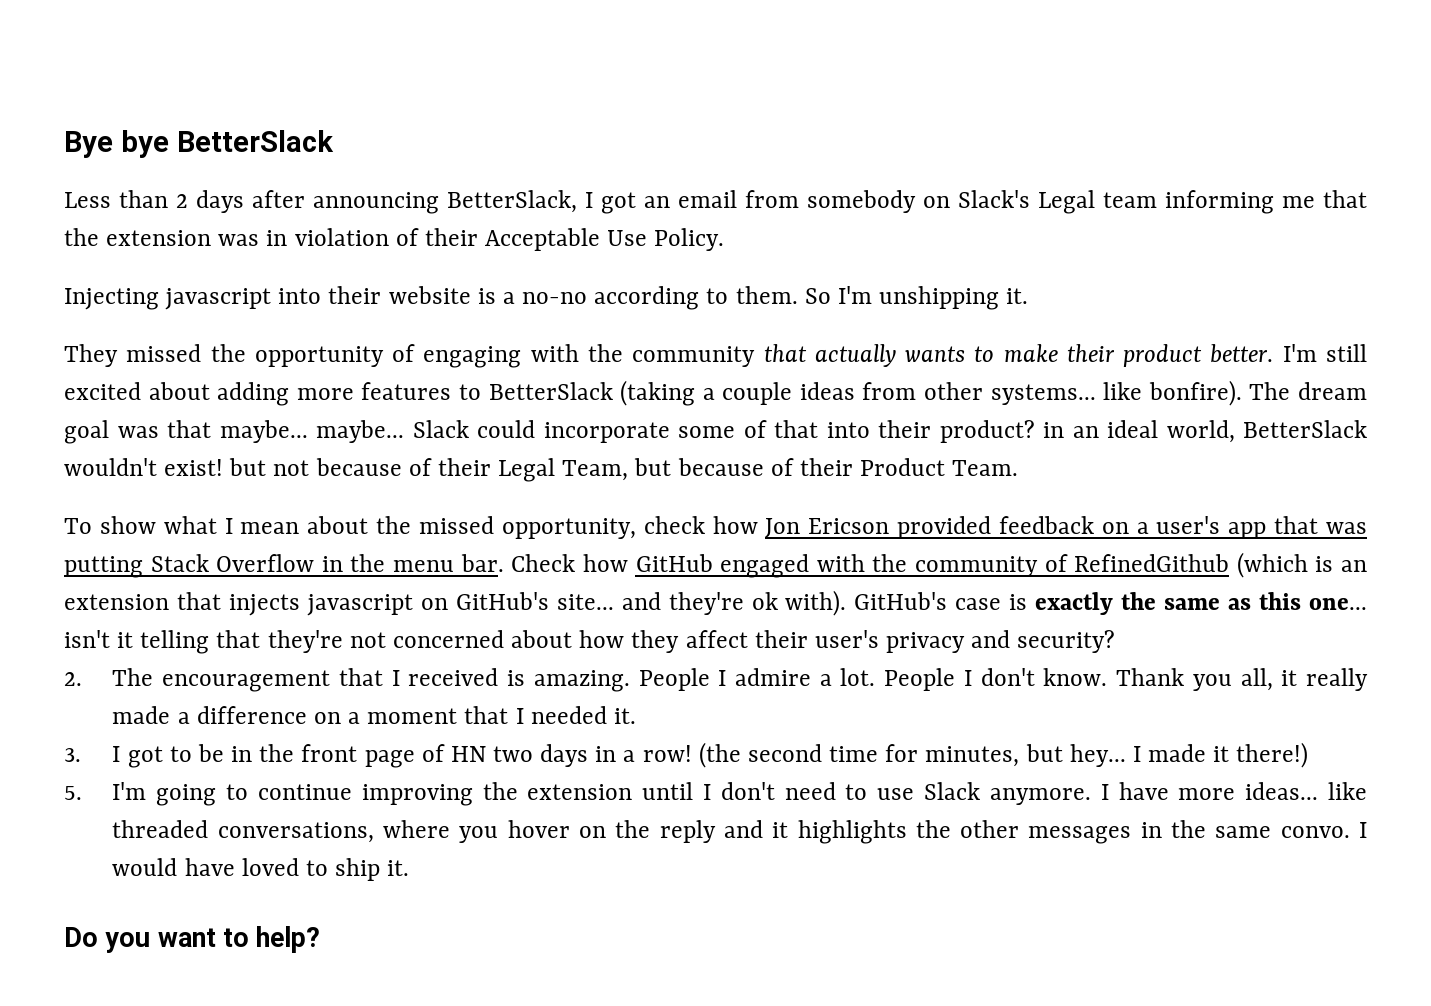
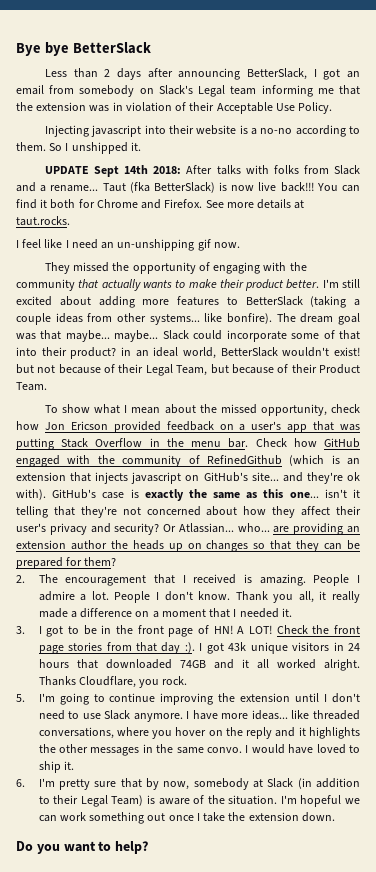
[837,286,1029,310] I'm unshipping it. -> [65,142,141,154] [44,165,360,177] [16,182,361,193] [16,199,305,209] [16,216,70,226] [16,239,240,251] I unshipped it. // UPDATE Sept 14th 2018: After talks with folks from Slack and a rename... Taut (fka BetterSlack) is now live back!!! You can find it both for Chrome and Firefox. See more details at taut.rocks. // I feel like I need an un-unshipping gif now.
(1116, 641) none -> [163,523,360,535] [16,540,360,552] [16,557,117,569] Or Atlassian... who... are providing an extension author the heads up on changes so that they can be prepared for them?
[450,742,1309,768] HN two days in a row! (the second time for minutes, but hey... I made it there!) -> [213,625,360,634] [38,642,361,654] [38,659,360,671] [38,676,188,688] HN! A LOT! Check the front page stories from that day :). I got 43k unique visitors in 24 hours that downloaded 74GB and it all worked alright. Thanks Cloudflare, you rock.
(410, 868) none -> [16,778,360,790] [38,795,360,807] [38,812,335,824] // 6. I'm pretty sure that by now, somebody at Slack (in addition to their Legal Team) is aware of the situation. I'm hopeful we can work something out once I take the extension down.

